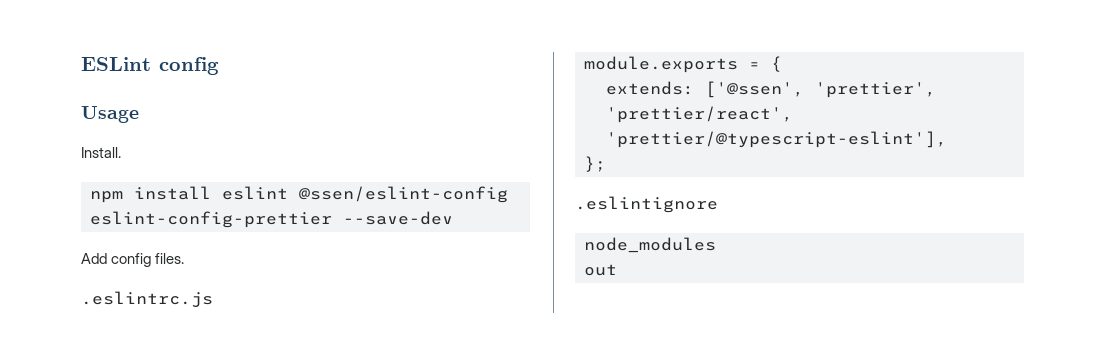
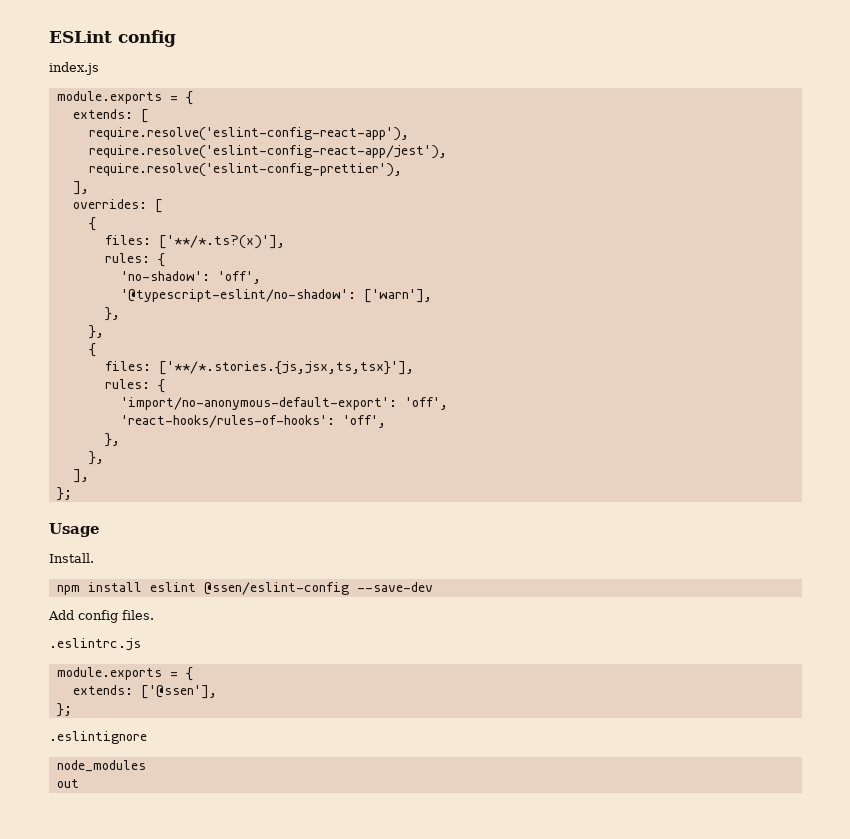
(219, 66) none -> [49,62,99,75] [56,91,193,105] [72,109,149,123] [88,127,409,141] [88,145,447,159] [88,163,402,177] [72,181,89,195] [72,199,163,213] [88,217,96,231] [104,235,285,249] [104,253,165,267] [120,271,261,284] [120,289,432,303] [104,307,120,321] [88,325,104,339] [88,343,96,357] [104,361,414,375] [104,379,165,393] [120,397,448,410] [120,415,386,428] [104,433,120,447] [88,451,104,465] [72,469,89,483] [56,487,72,501] // index.js // module.exports = { // extends: [ // require.resolve('eslint-config-react-app'), // require.resolve('eslint-config-react-app/jest'), // require.resolve('eslint-config-prettier'), // ], // overrides: [ // { // files: ['**/*.ts?(x)'], // rules: { // 'no-shadow': 'off', // '@typescript-eslint/no-shadow': ['warn'], // }, // }, // { // files: ['**/*.stories.{js,jsx,ts,tsx}'], // rules: { // 'import/no-anonymous-default-export': 'off', // 'react-hooks/rules-of-hooks': 'off', // }, // }, // ], // };
[90,211,332,228] eslint-config-prettier -> (349, 588) none
[705,81,936,98] [606,106,793,123] [606,131,947,148] ['@ssen', 'prettier', 'prettier/react', 'prettier/@typescript-eslint'], -> [140,685,217,699] ['@ssen'],

